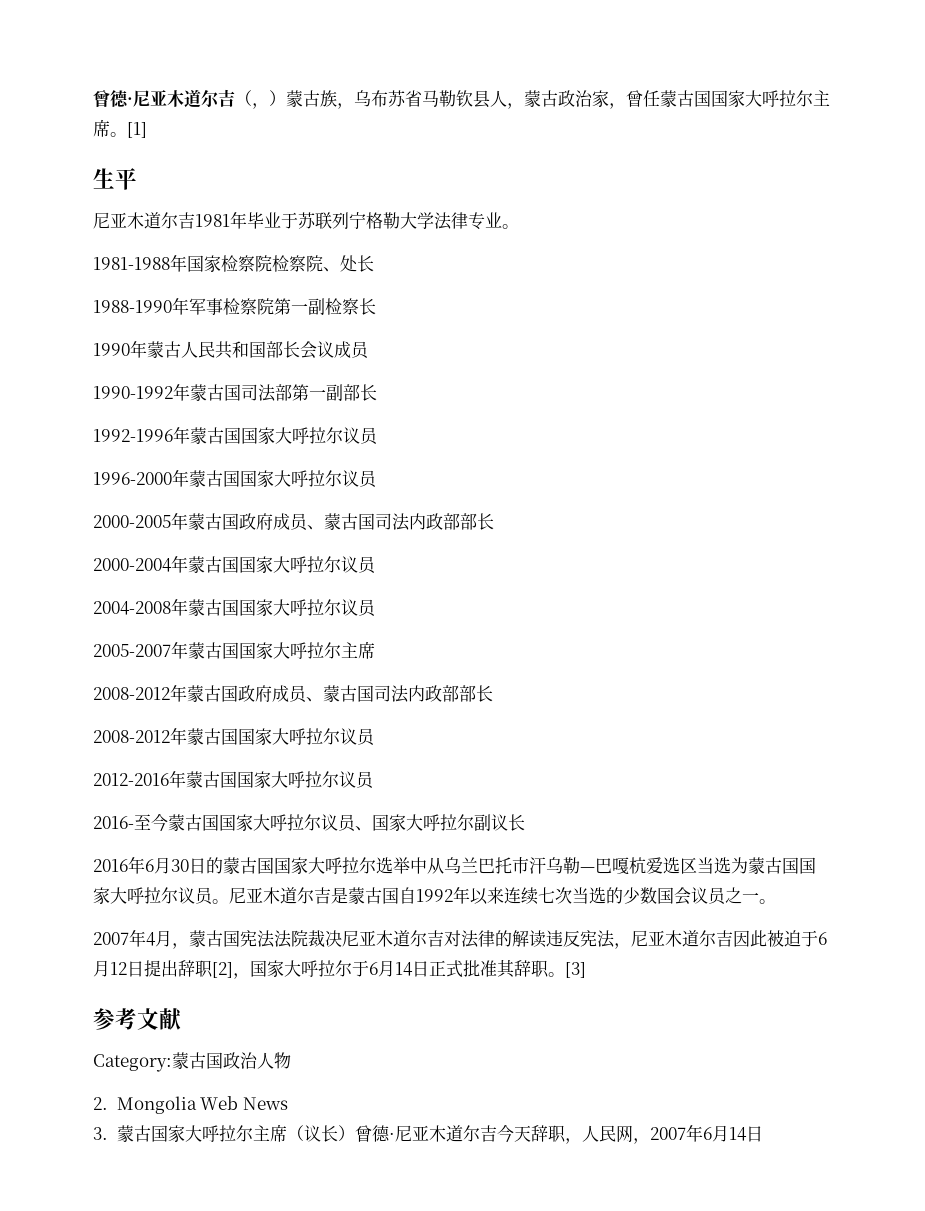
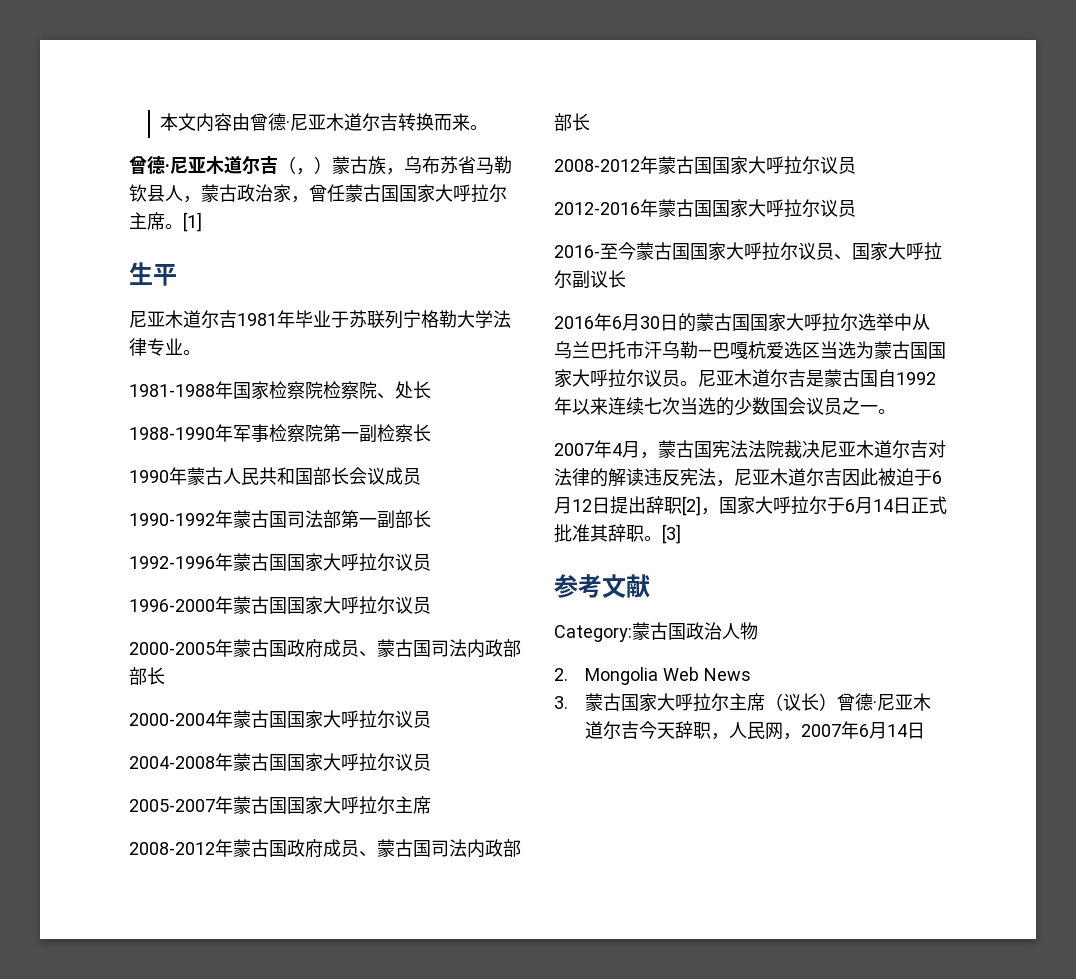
(93, 98) none -> [160,113,489,132] 本文内容由曾德·尼亚木道尔吉转换而来。 //

